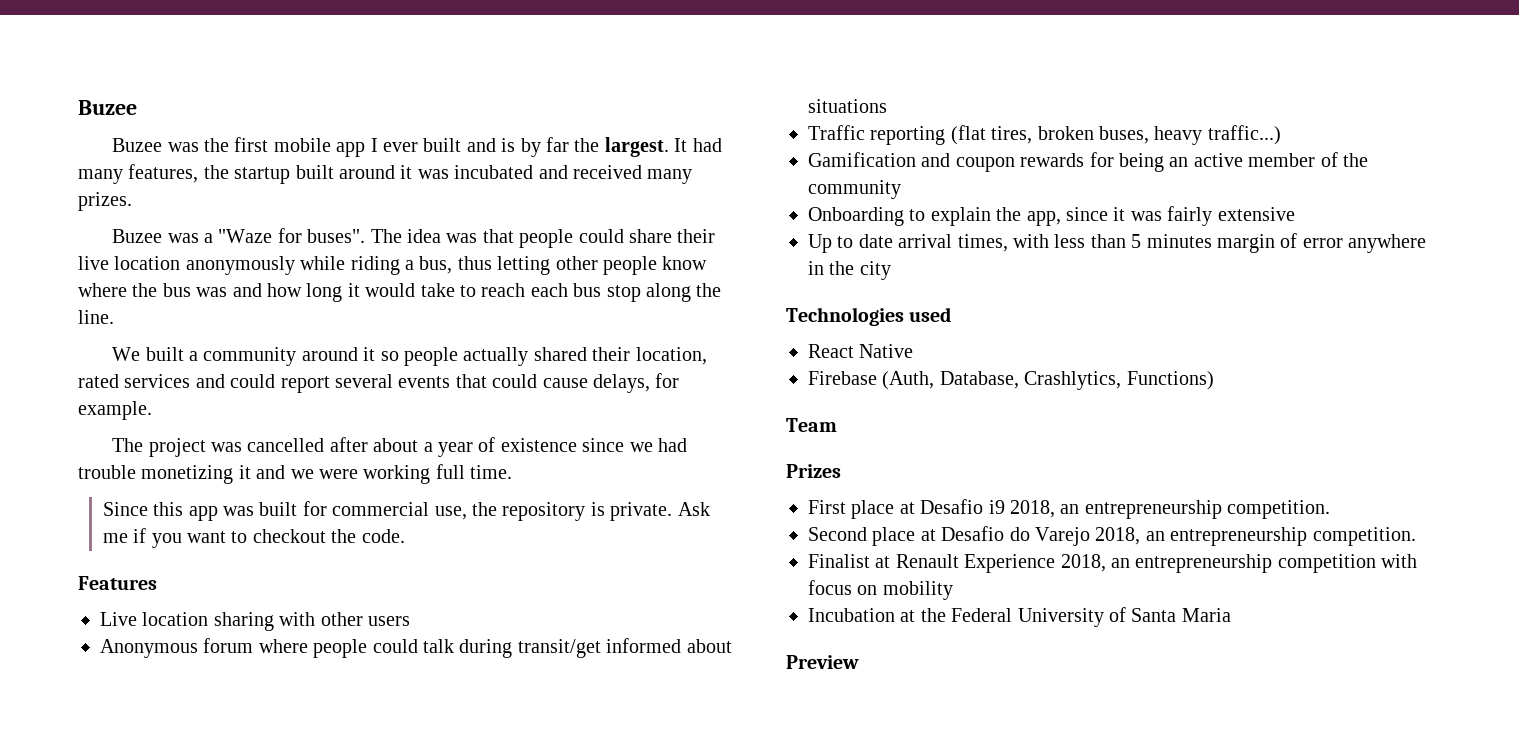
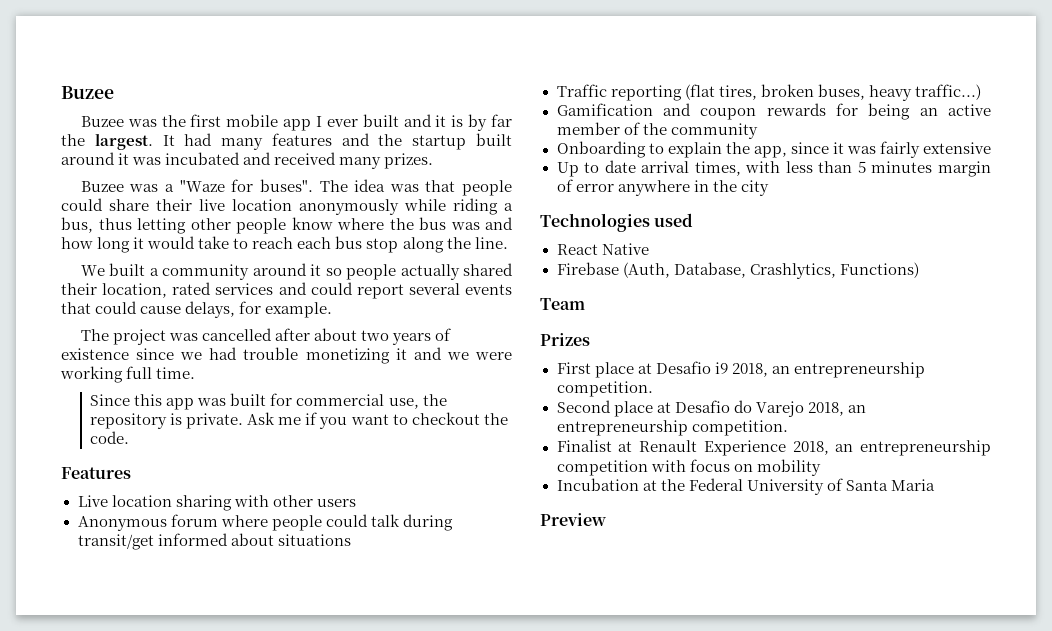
(496, 145) none -> [435,115,447,127] it
[128,164,199,183] features, -> [271,133,370,146] features and
[423,442,473,457] a year -> [361,330,432,345] two years

